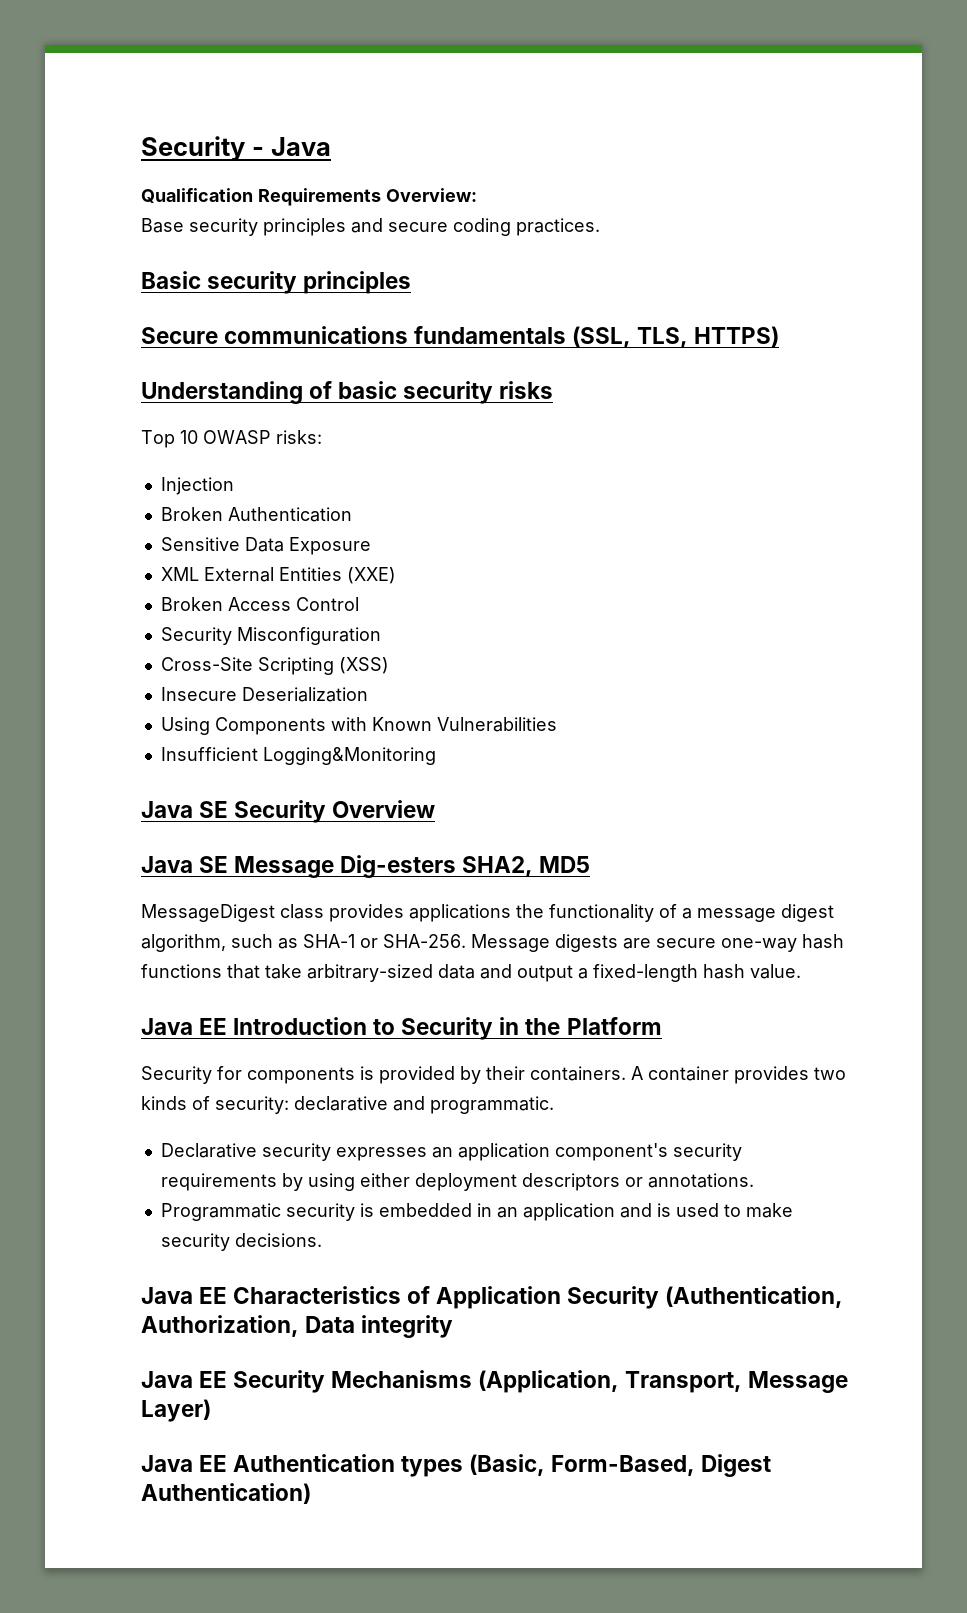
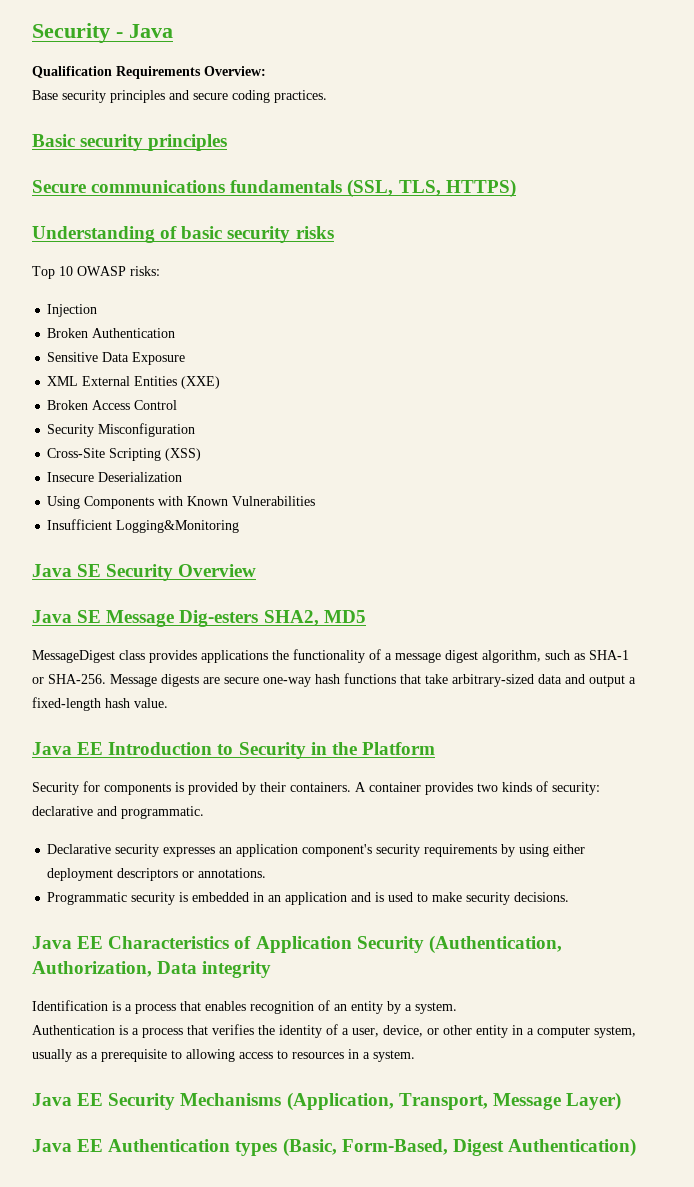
(454, 1326) none -> [32,1000,457,1014] [32,1024,636,1038] [32,1049,415,1062] // Identification is a process that enables recognition of an entity by a system. // Authentication is a process that verifies the identity of a user, device, or other entity in a computer system, usually as a prerequisite to allowing access to resources in a system.

